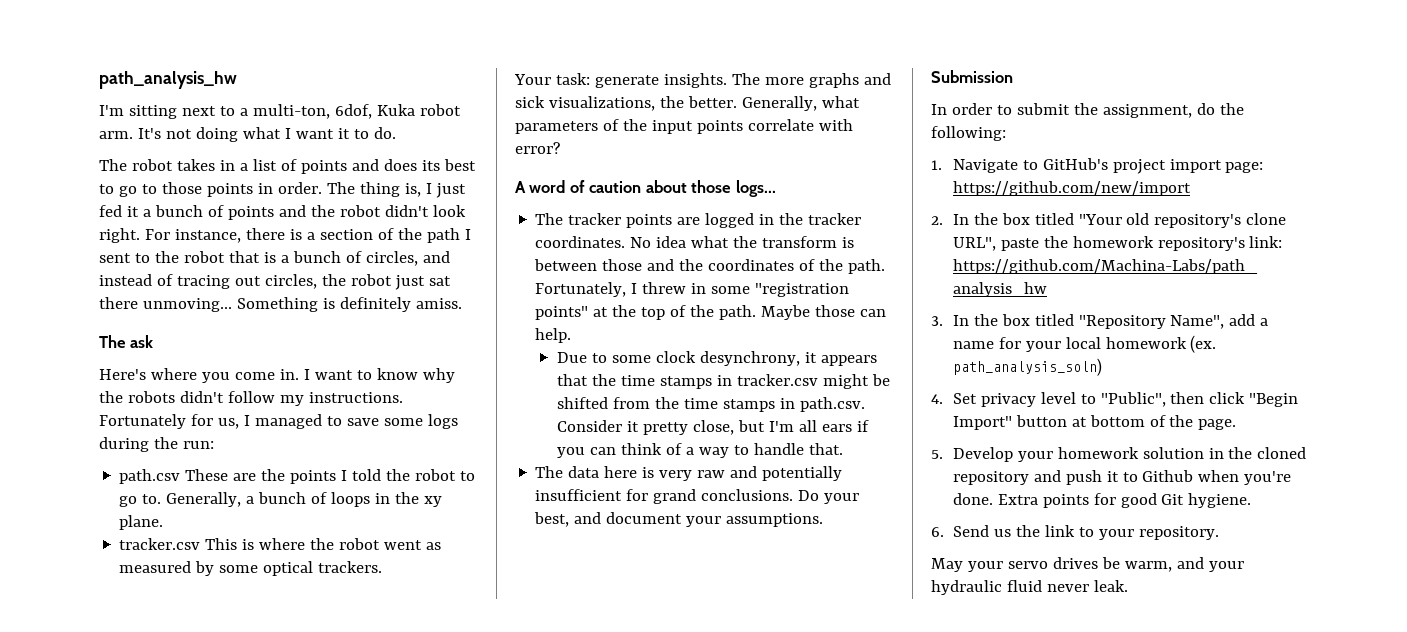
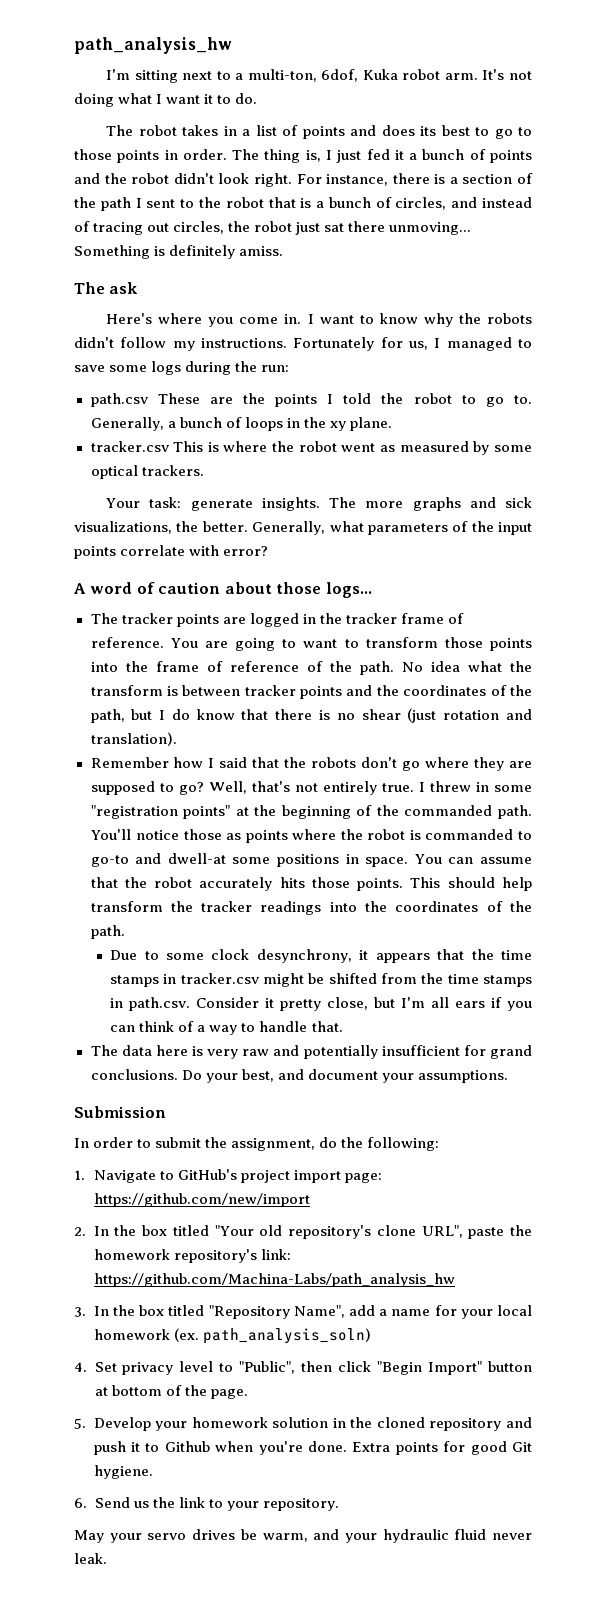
[535,236,626,248] coordinates. -> [400,613,464,624] [90,637,532,651] [90,661,394,675] frame of reference. You are going to want to transform those points into the frame of reference of the path.
[602,259,643,271] those -> [244,685,343,699] tracker points
[848,259,886,274] [535,282,627,297] path. Fortunately, -> [90,708,532,723] [90,732,177,746] [90,757,532,771] [90,781,414,795] path, but I do know that there is no shear (just rotation and translation). // Remember how I said that the robots don't go where they are supposed to go? Well, that's not entirely true.
[641,305,887,320] [535,328,572,343] top of the path. Maybe those can help. -> [281,805,532,819] [90,829,532,843] [90,853,532,867] [90,877,532,891] [90,901,532,915] [90,925,125,939] beginning of the commanded path. You'll notice those as points where the robot is commanded to go-to and dwell-at some positions in space. You can assume that the robot accurately hits those points. This should help transform the tracker readings into the coordinates of the path.

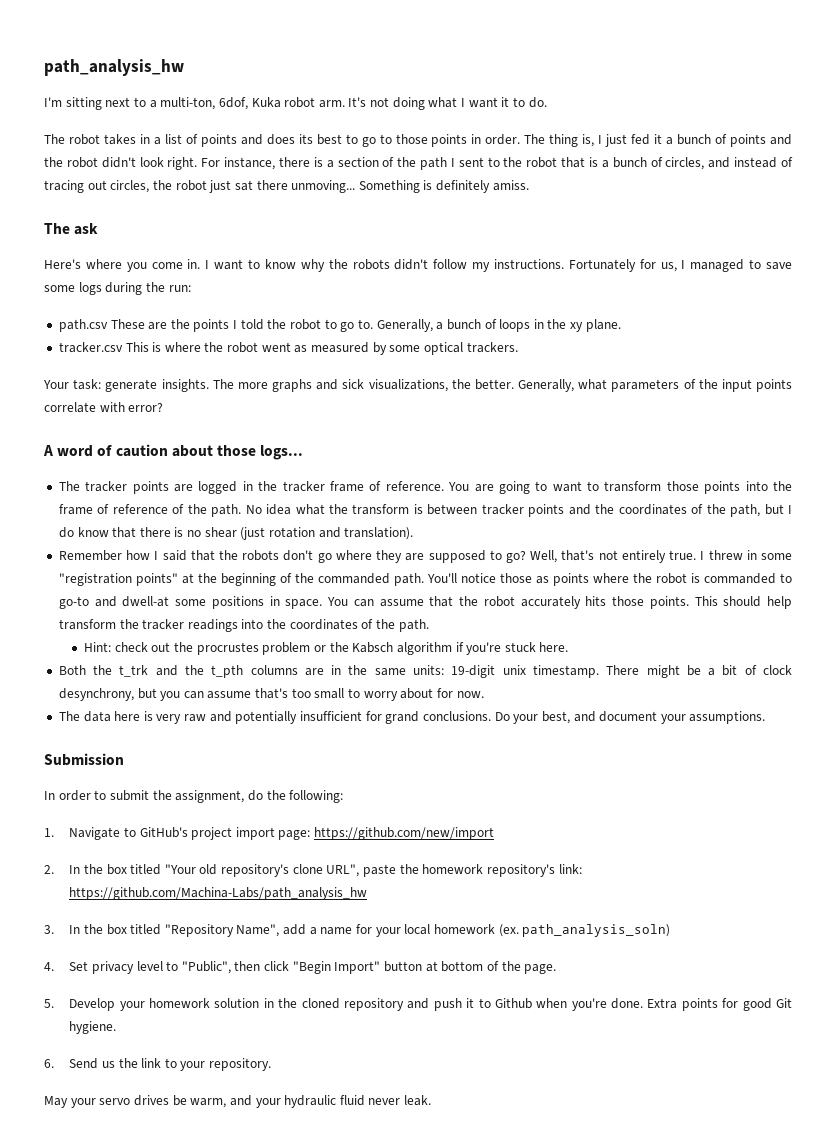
[110,949,532,963] [110,973,532,987] [110,997,532,1011] [110,1021,343,1035] Due to some clock desynchrony, it appears that the time stamps in tracker.csv might be shifted from the time stamps in path.csv. Consider it pretty close, but I'm all ears if you can think of a way to handle that. -> [84,642,569,655] [58,665,792,678] [58,688,484,701] Hint: check out the procrustes problem or the Kabsch algorithm if you're stuck here. // Both the t_trk and the t_pth columns are in the same units: 19-digit unix timestamp. There might be a bit of clock desynchrony, but you can assume that's too small to worry about for now.

